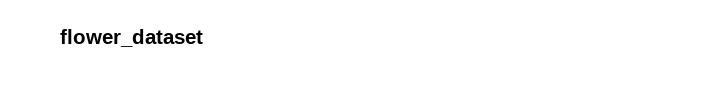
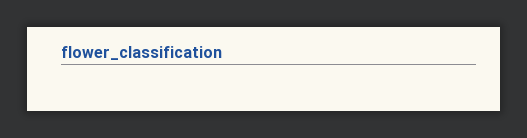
[60,29,203,47] flower_dataset -> [61,46,222,60] flower_classification

